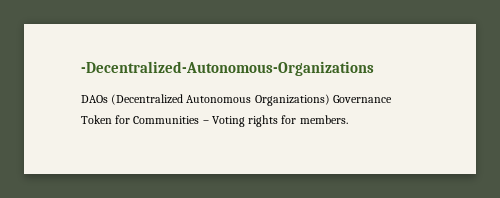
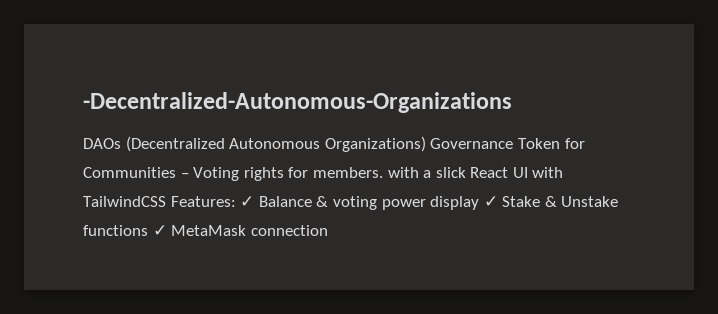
(348, 119) none -> [387,167,564,178] [83,196,619,210] [83,225,328,236] with a slick React UI with TailwindCSS Features: ✓ Balance & voting power display ✓ Stake & Unstake functions ✓ MetaMask connection

